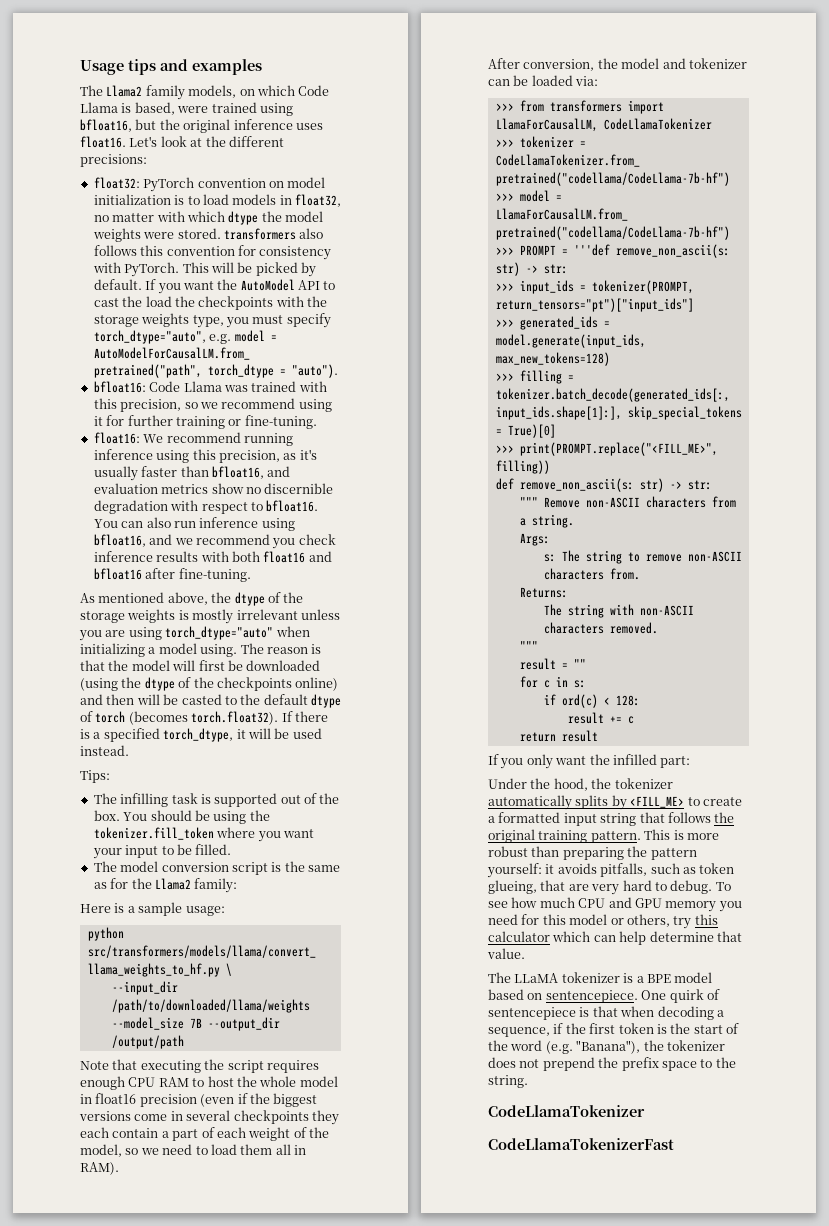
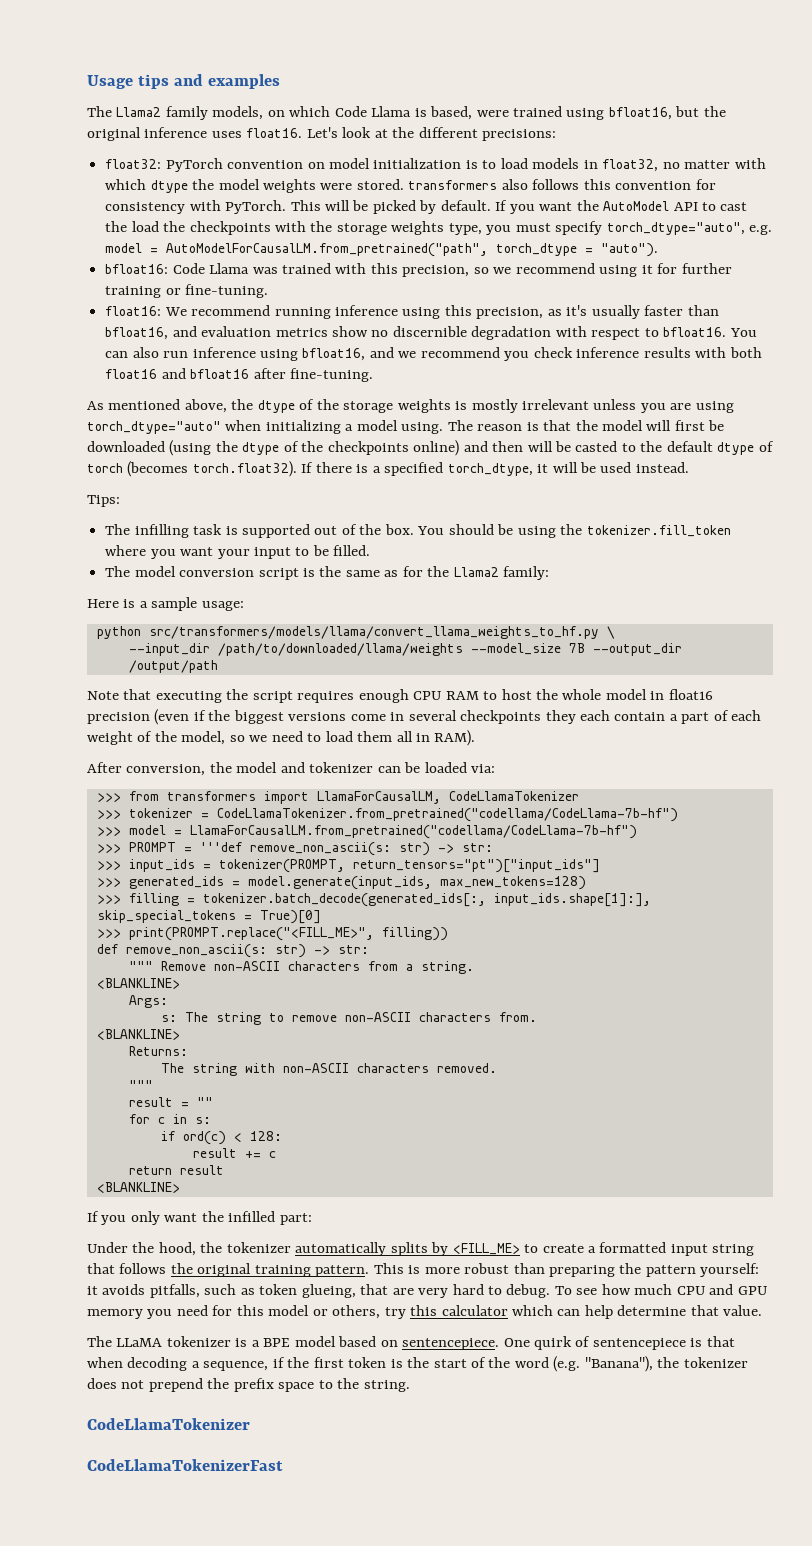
(574, 521) none -> [96,978,180,989] // <BLANKLINE>
(640, 574) none -> [96,1029,180,1040] // <BLANKLINE>
(598, 736) none -> [96,1182,180,1193] // <BLANKLINE>

